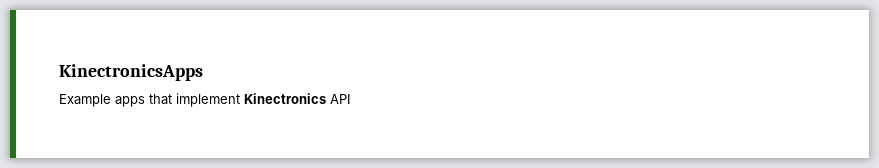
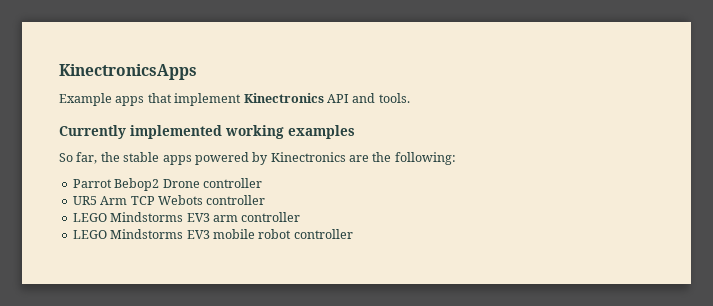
(350, 99) none -> [352,93,410,103] [59,125,355,139] [59,152,456,165] [72,178,262,191] [72,195,266,205] [72,212,301,222] [72,229,353,239] and tools. // Currently implemented working examples // So far, the stable apps powered by Kinectronics are the following: // Parrot Bebop2 Drone controller // UR5 Arm TCP Webots controller // LEGO Mindstorms EV3 arm controller // LEGO Mindstorms EV3 mobile robot controller

